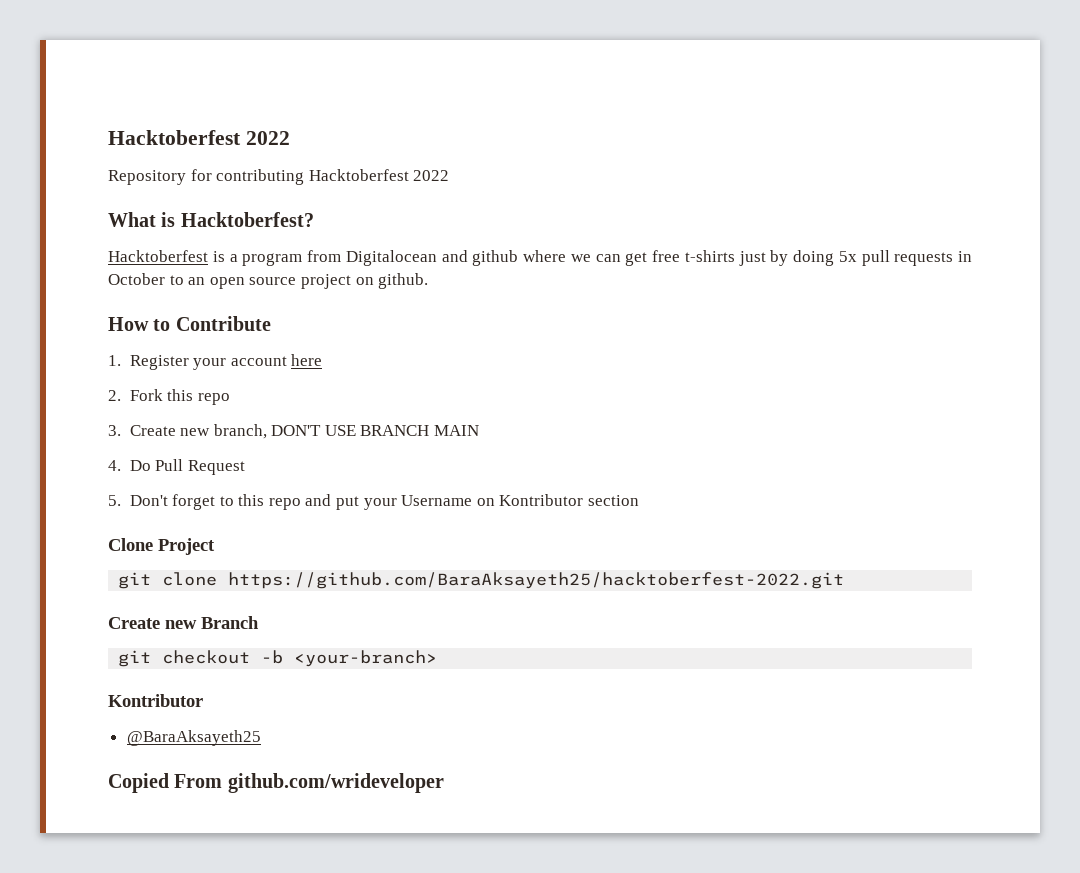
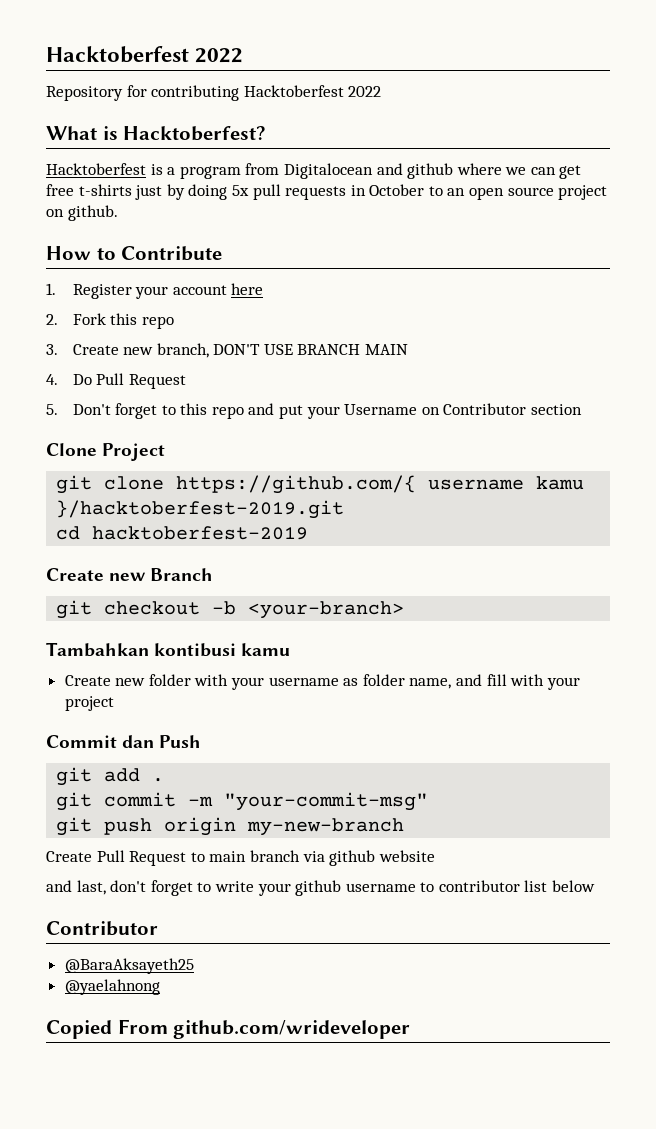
[499,494,584,506] Kontributor -> [443,403,527,415] Contributor
[228,572,845,589] https://github.com/BaraAksayeth25/hacktoberfest-2022.git -> [176,475,585,494] [56,500,345,519] [56,526,309,540] https://github.com/{ username kamu }/hacktoberfest-2019.git // cd hacktoberfest-2019
[108,694,203,707] Kontributor -> [46,642,291,657] [64,674,580,690] [64,696,114,711] [46,735,202,748] [56,767,165,786] [56,792,429,811] [56,817,405,836] [46,850,435,866] [46,880,596,896] [46,921,158,936] Tambahkan kontibusi kamu // Create new folder with your username as folder name, and fill with your project // Commit dan Push // git add . // git commit -m "your-commit-msg" // git push origin my-new-branch // Create Pull Request to main branch via github website // and last, don't forget to write your github username to contributor list below // Contributor
(261, 738) none -> [64,979,160,995] // @yaelahnong

